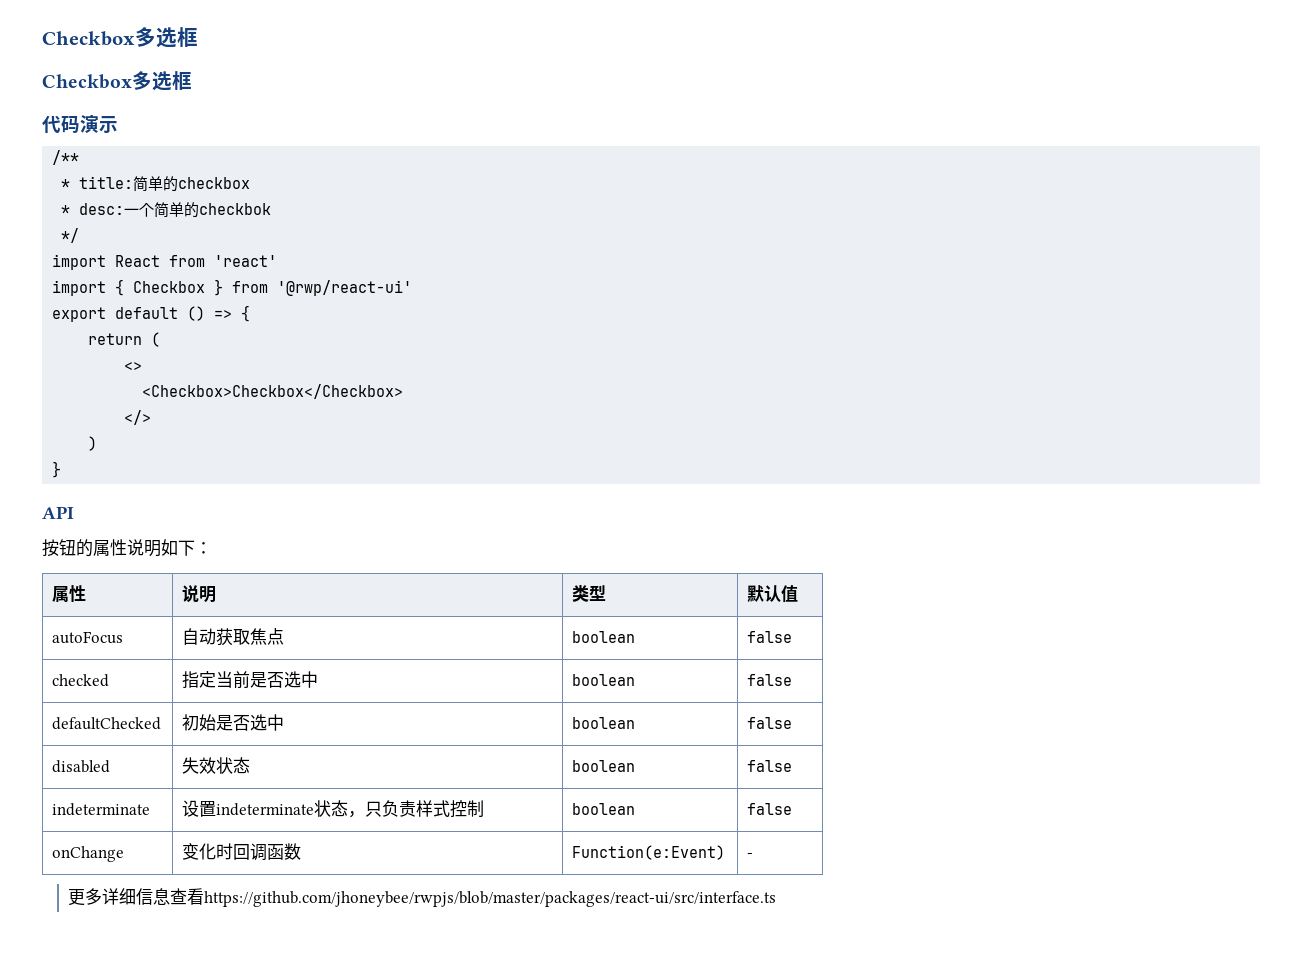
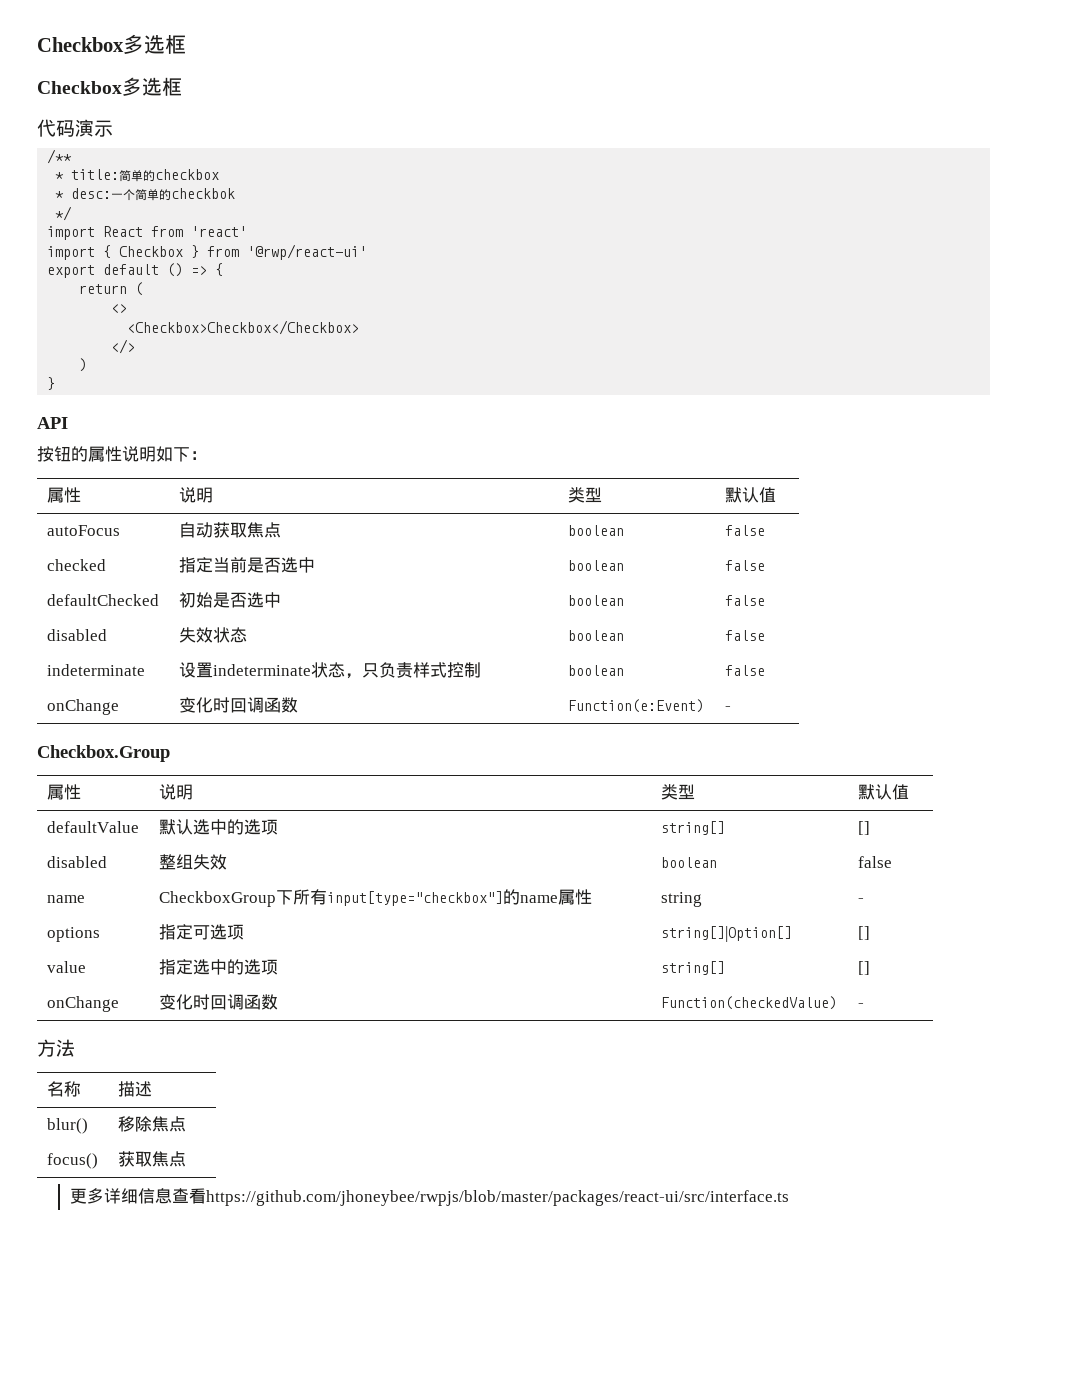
(754, 855) none -> [37,745,170,762] [46,784,81,800] [158,784,193,800] [660,784,695,800] [857,784,909,800] [46,821,139,833] [158,819,278,835] [660,821,725,835] [857,821,870,835] [46,856,107,868] [158,854,227,870] [660,857,717,868] [857,856,892,868] [46,895,85,903] [158,889,592,907] [660,892,702,907] [857,898,864,903] [46,927,100,942] [158,924,244,940] [660,926,792,942] [857,926,870,940] [46,961,86,973] [158,959,278,975] [660,961,725,975] [857,961,870,975] [46,996,119,1012] [158,994,278,1010] [660,996,837,1010] [857,1003,864,1008] [37,1039,75,1057] [46,1081,81,1097] [117,1081,152,1097] [46,1118,88,1134] [117,1116,186,1132] [46,1153,98,1169] [117,1151,186,1167] // Checkbox.Group // 属性 | 说明 | 类型 | 默认值 // defaultValue | 默认选中的选项 | string[] | [] // disabled | 整组失效 | boolean | false // name | CheckboxGroup下所有input[type="checkbox"]的name属性 | string | - // options | 指定可选项 | string[]|Option[] | [] // value | 指定选中的选项 | string[] | [] // onChange | 变化时回调函数 | Function(checkedValue) | - // 方法 // 名称 | 描述 // blur() | 移除焦点 // focus() | 获取焦点

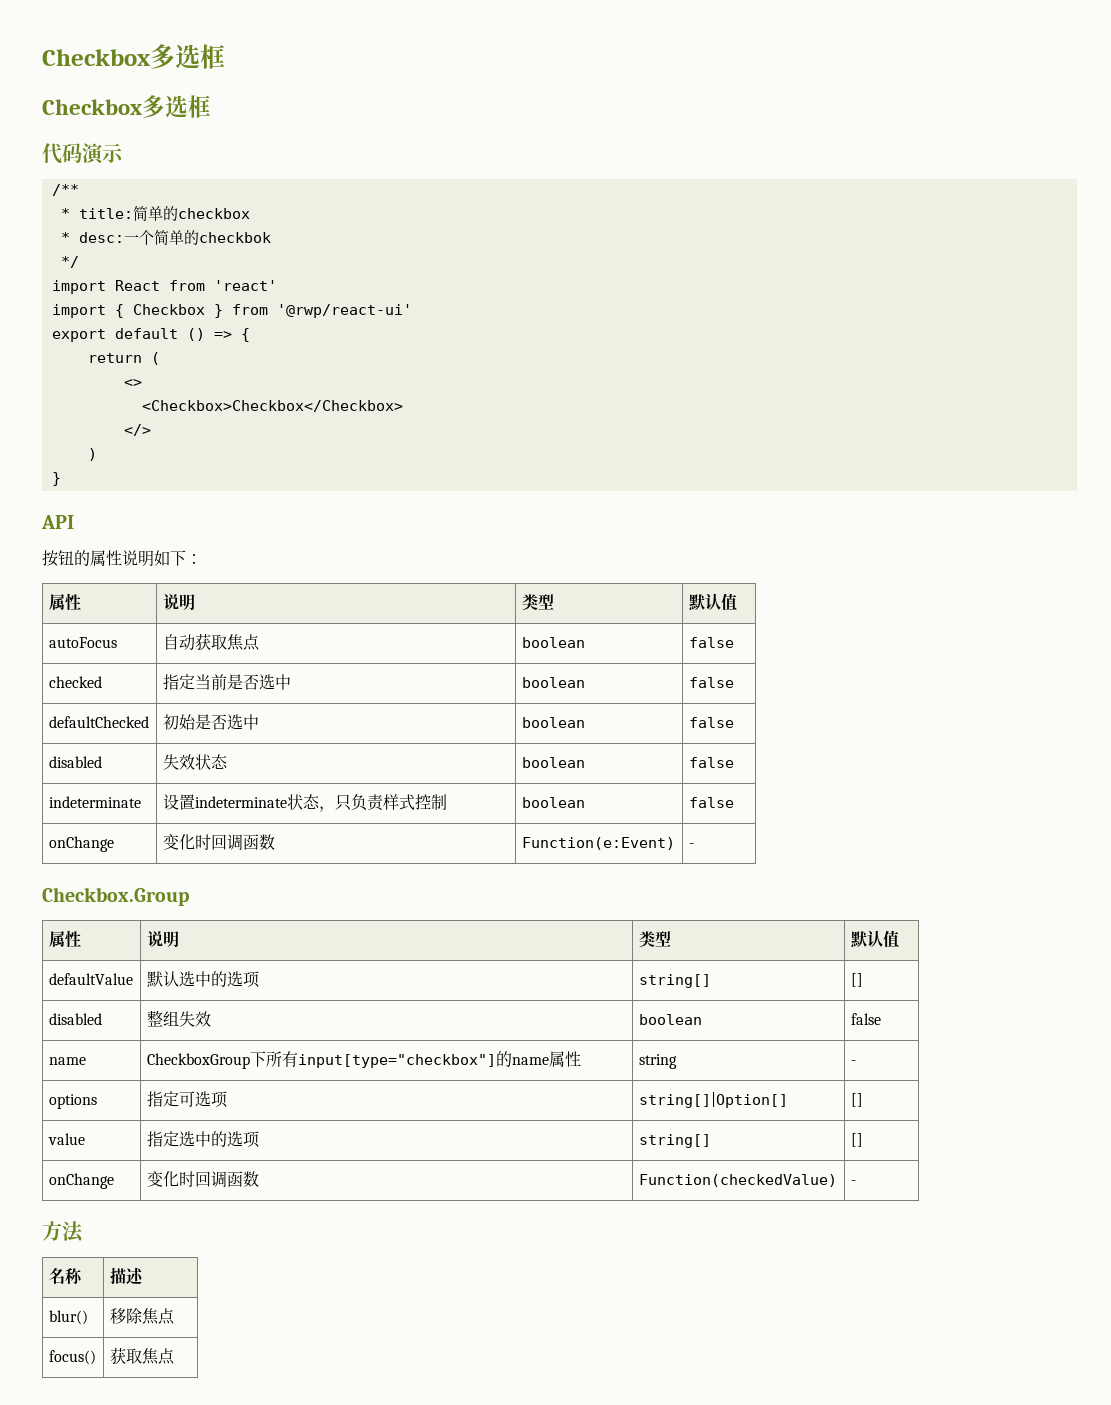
[69,1188,789,1206] // 更多详细信息查看https://github.com/jhoneybee/rwpjs/blob/master/packages/react-ui/src/interface.ts -> (175, 1356) none

